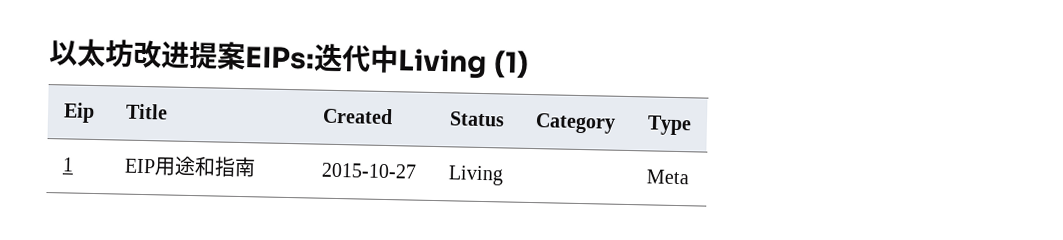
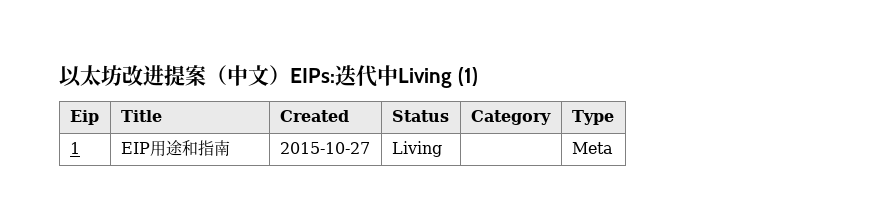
(246, 56) none -> [206,65,290,86] （中文）

